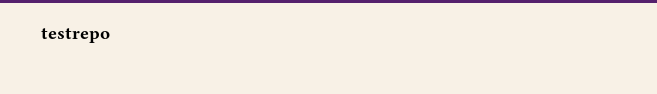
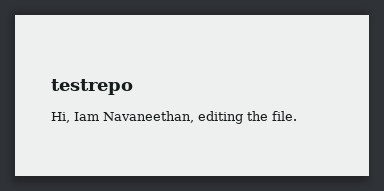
(110, 35) none -> [51,111,297,124] // Hi, Iam Navaneethan, editing the file.

